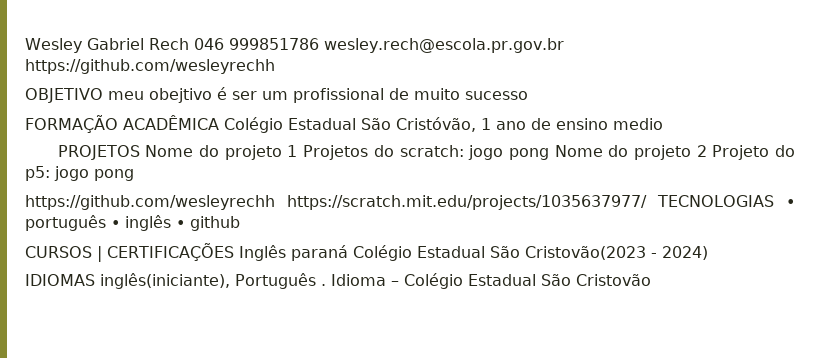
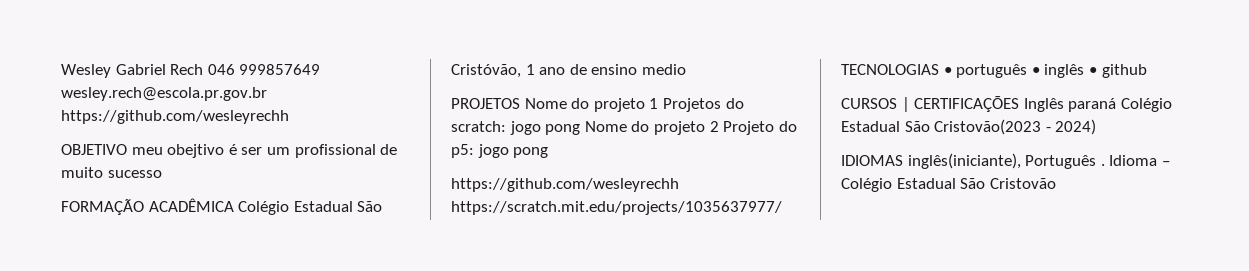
[228,38,319,50] 999851786 -> [239,64,321,75] 999857649

